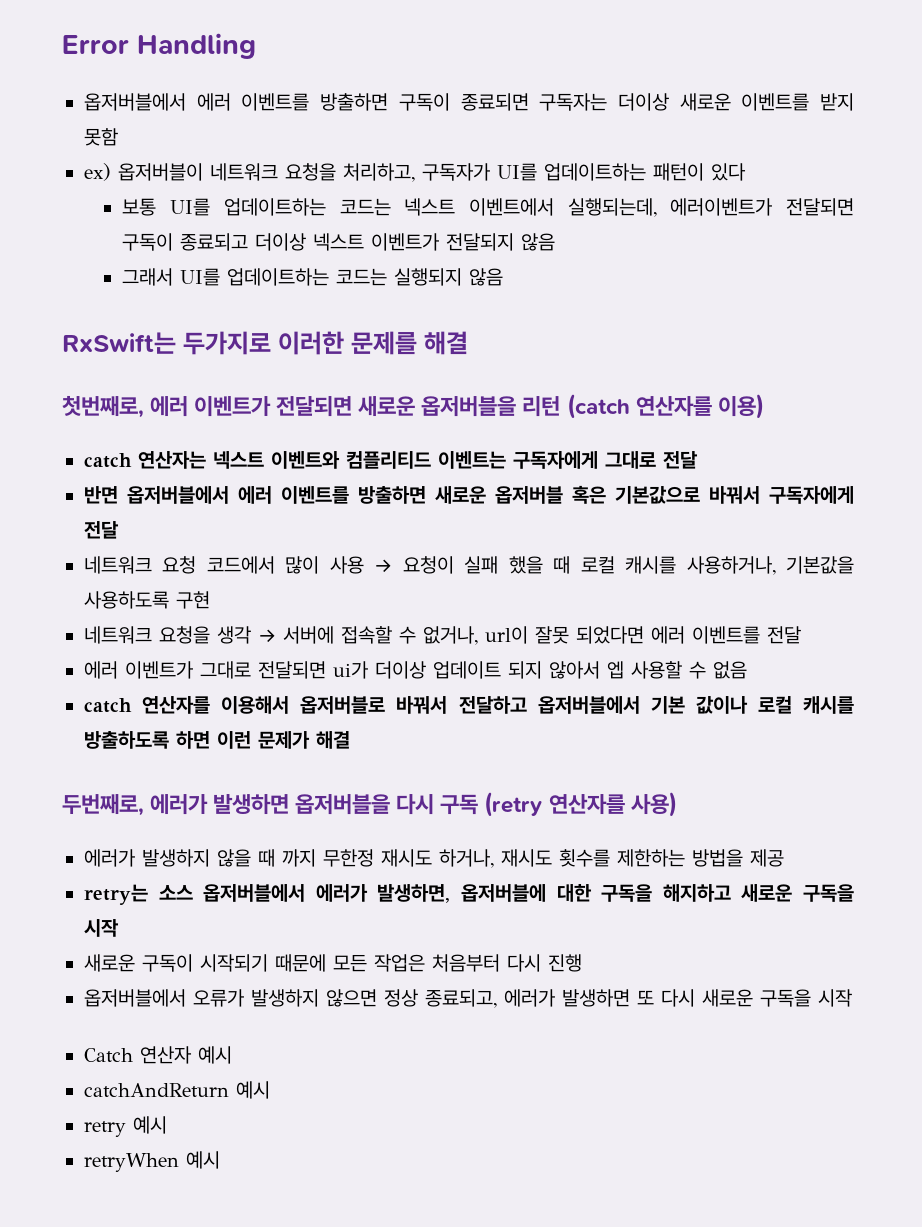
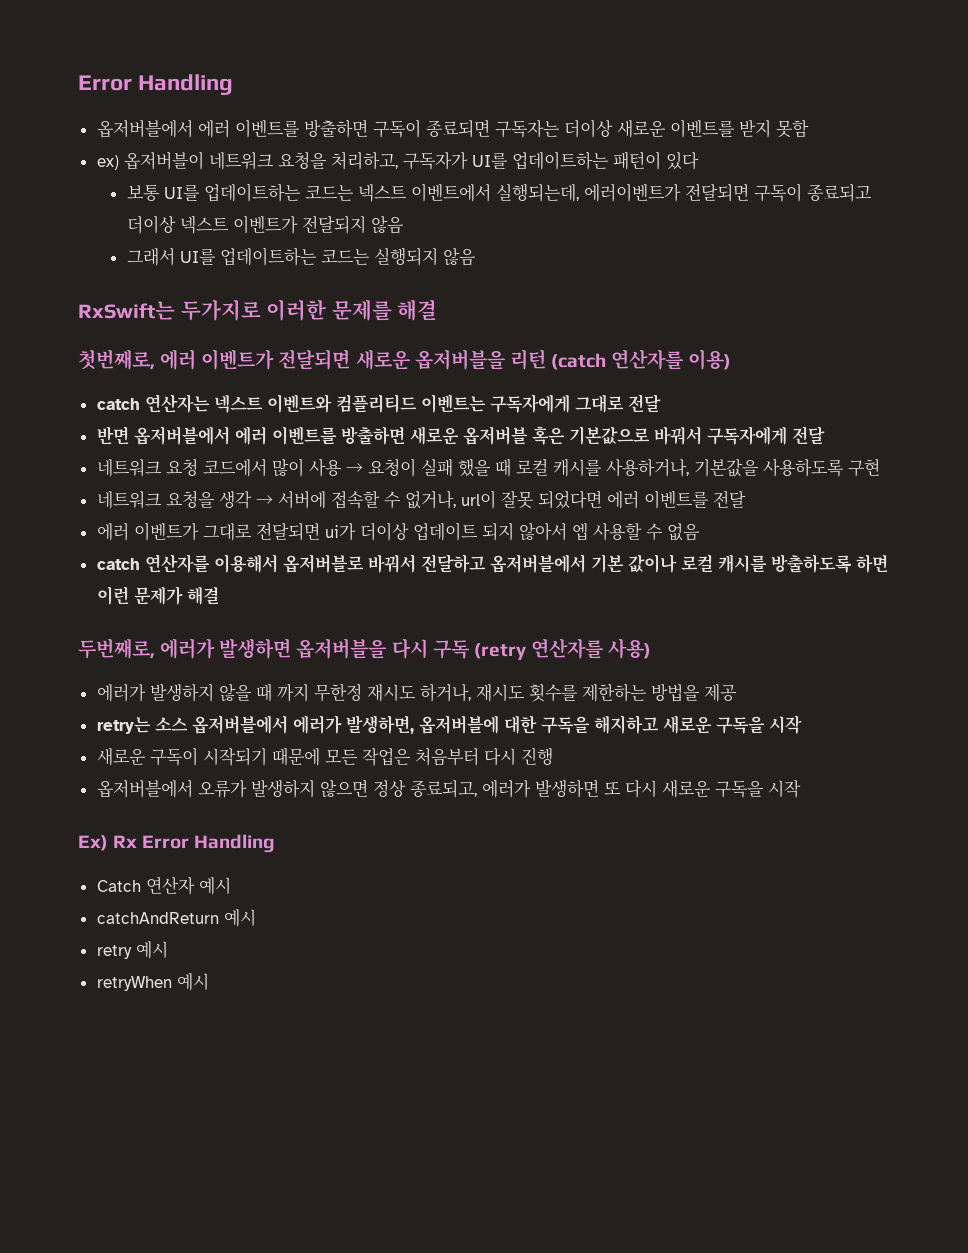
(852, 998) none -> [78,834,276,853] // Ex) Rx Error Handling

